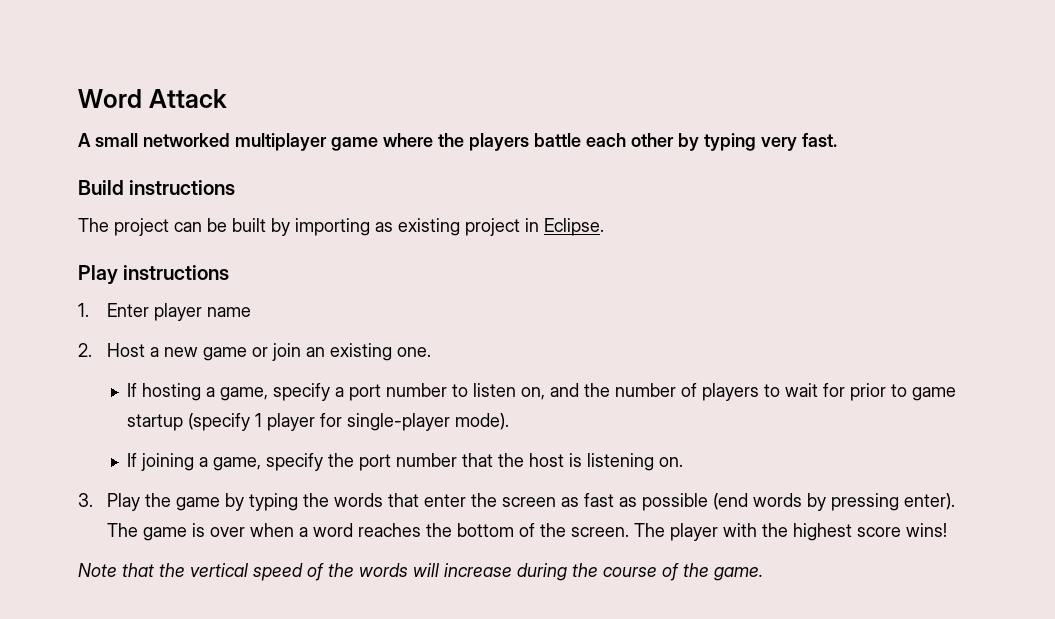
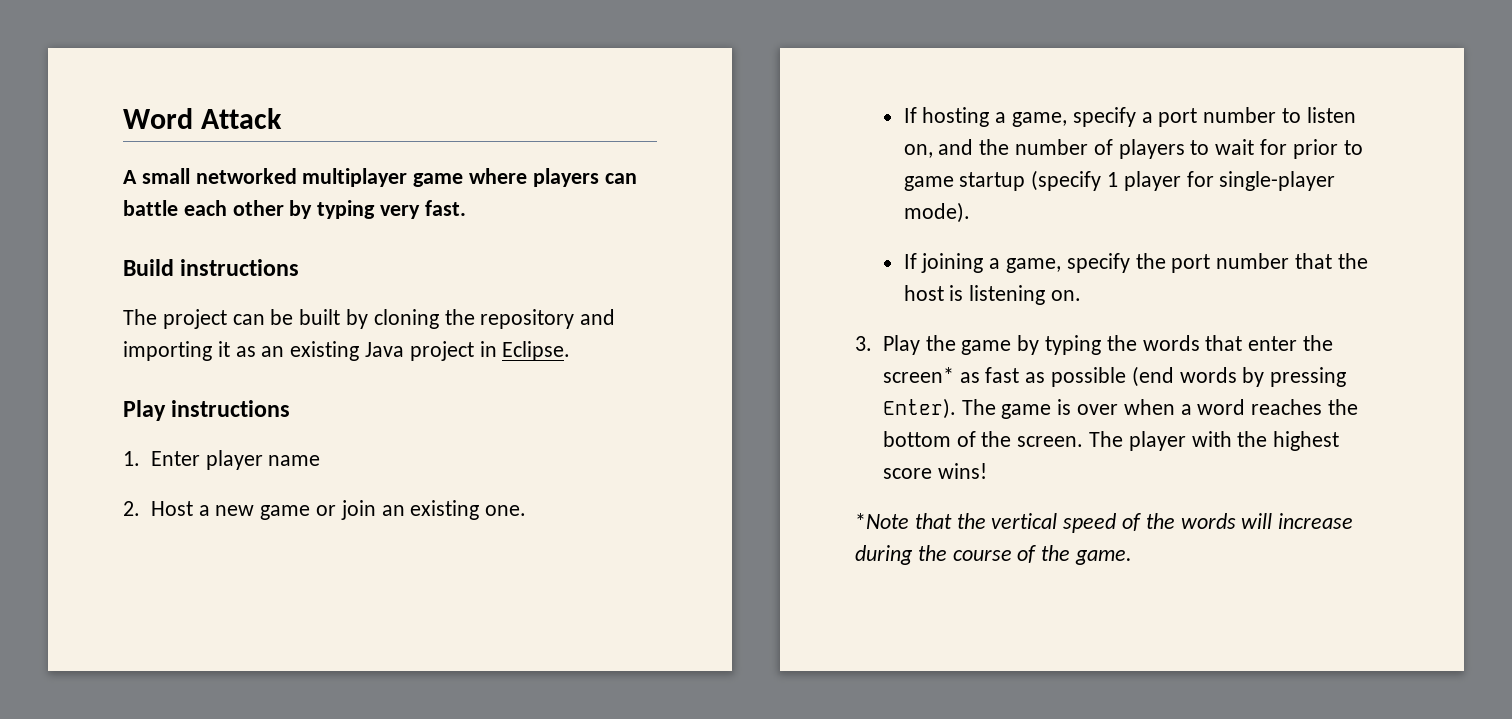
[438,133,529,151] the players -> [532,168,637,187] players can
[295,218,460,236] importing as existing -> [373,309,616,329] [123,341,405,361] cloning the repository and importing it as an existing Java
[502,497,557,507] screen -> [882,367,954,383] screen*
[904,493,956,510] enter). -> [882,398,956,419] Enter).
[78,563,117,577] Note -> [855,513,909,529] *Note

